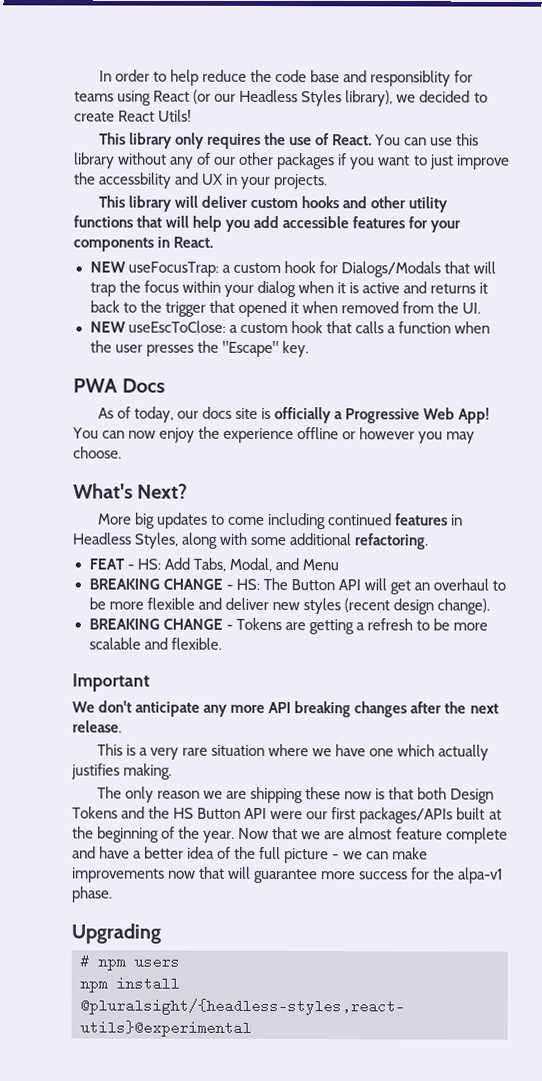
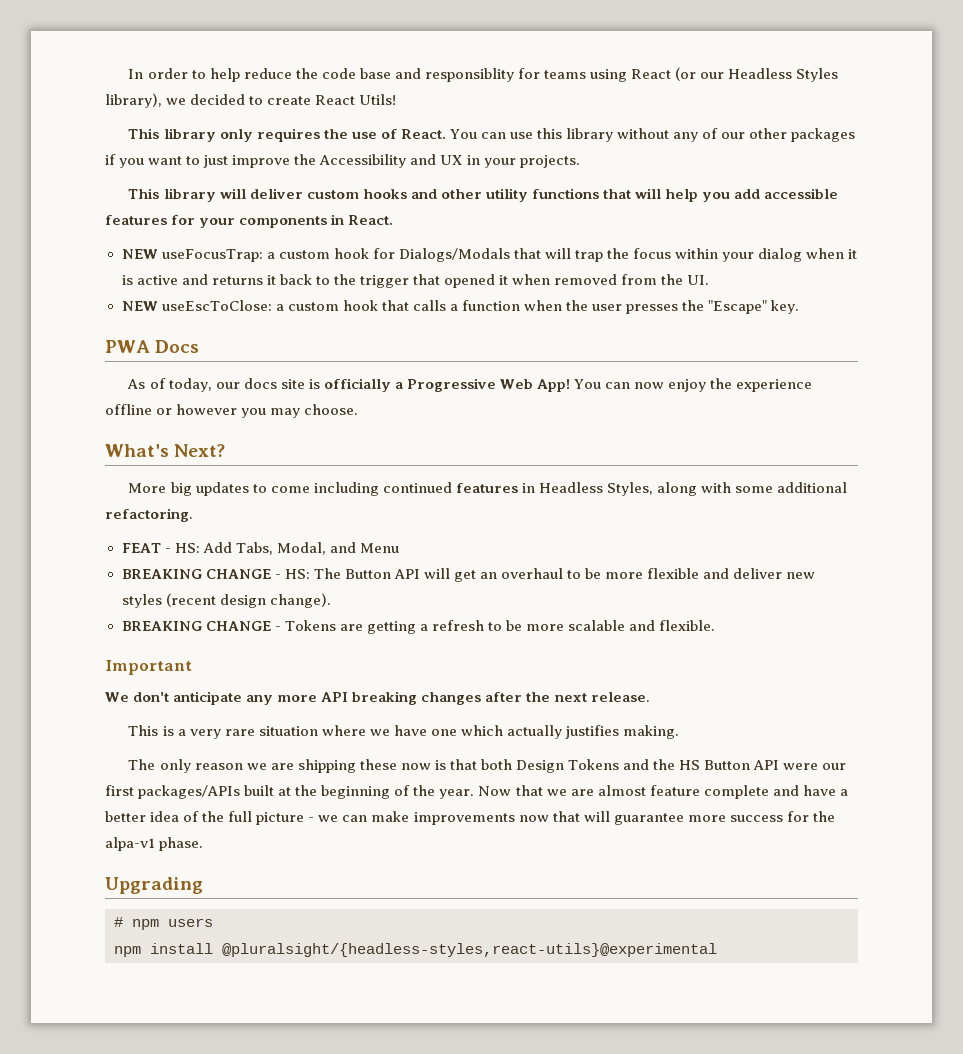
[98,172,173,189] accessbility -> [319,154,407,168] Accessibility

